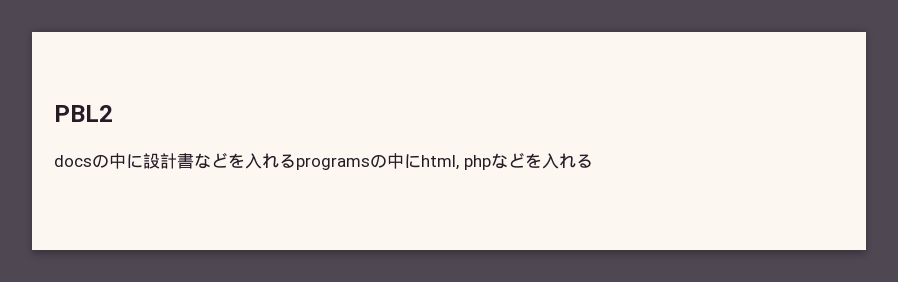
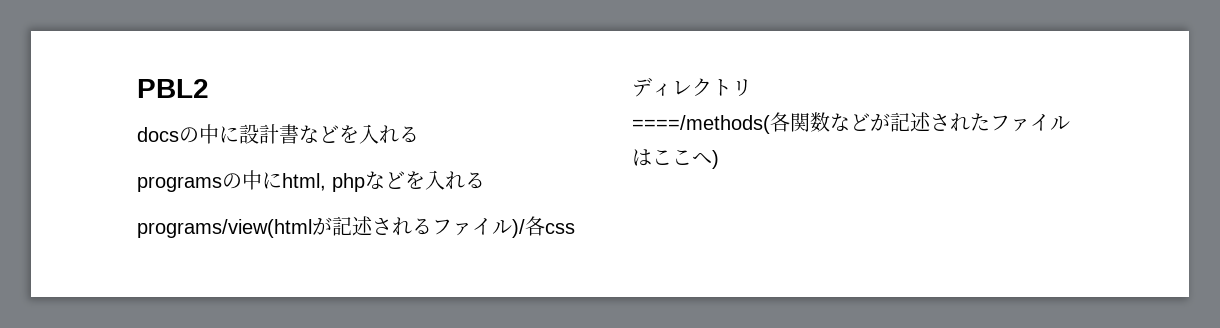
(296, 161) none -> (419, 134) //
(593, 161) none -> [137,216,575,238] [632,77,752,97] [632,112,1070,134] [632,149,719,169] // programs/view(htmlが記述されるファイル)/各cssディレクトリ // ====/methods(各関数などが記述されたファイルはここへ)

